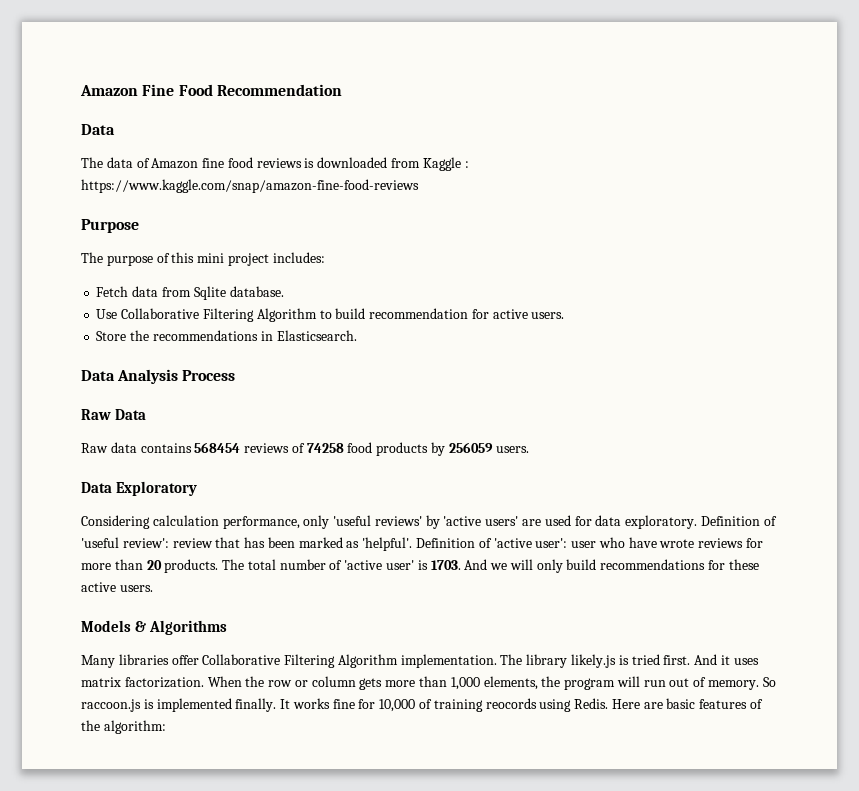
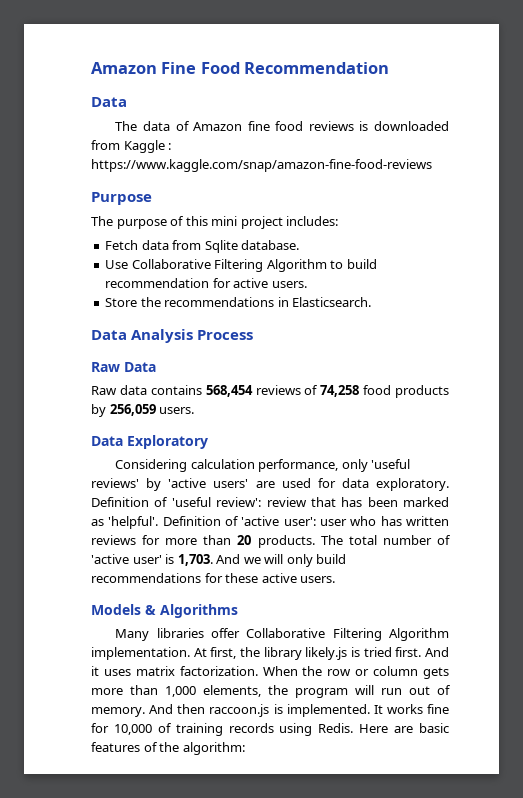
[194,442,241,453] 568454 -> [205,385,253,397] 568,454
[306,443,344,453] 74258 -> [320,385,360,397] 74,258
[448,442,493,453] 256059 -> [109,404,156,416] 256,059
[628,537,695,548] have wrote -> [380,516,449,526] has written
[430,560,461,570] 1703. -> [177,554,213,566] 1,703.
[500,654,523,665] The -> [193,647,260,659] At first, the
[762,677,776,687] [81,698,277,712] So raccoon.js is implemented finally. -> [149,704,370,717] And then raccoon.js is implemented.
[485,698,537,709] reocords -> [228,723,274,733] records

